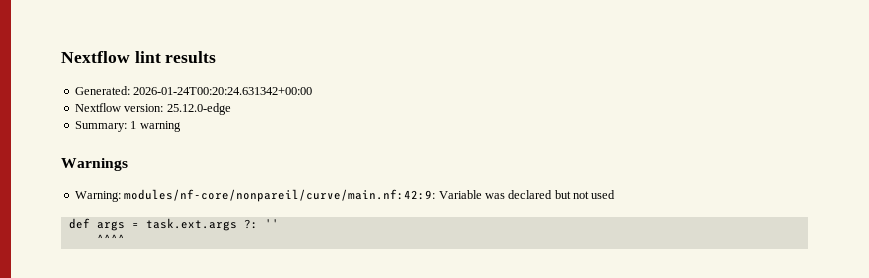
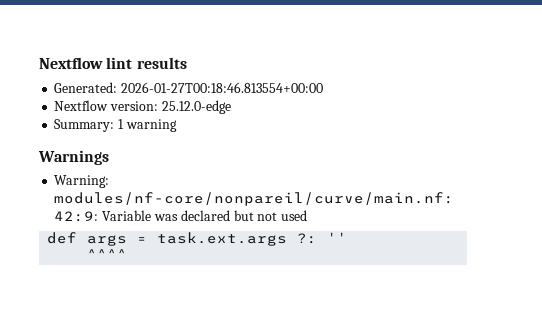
[133,87,313,95] 2026-01-24T00:20:24.631342+00:00 -> [121,82,324,93] 2026-01-27T00:18:46.813554+00:00

